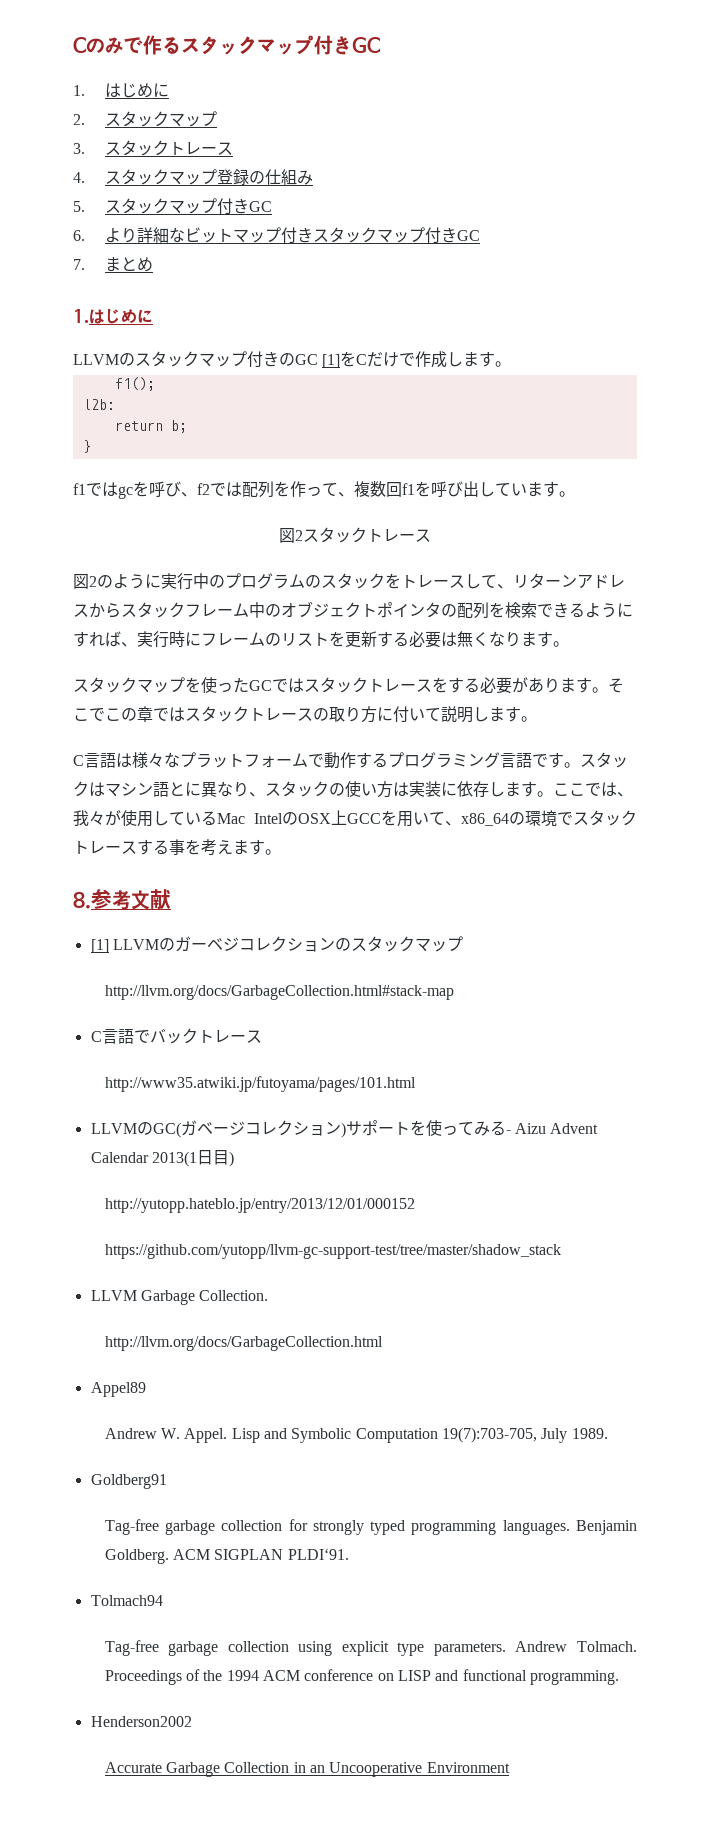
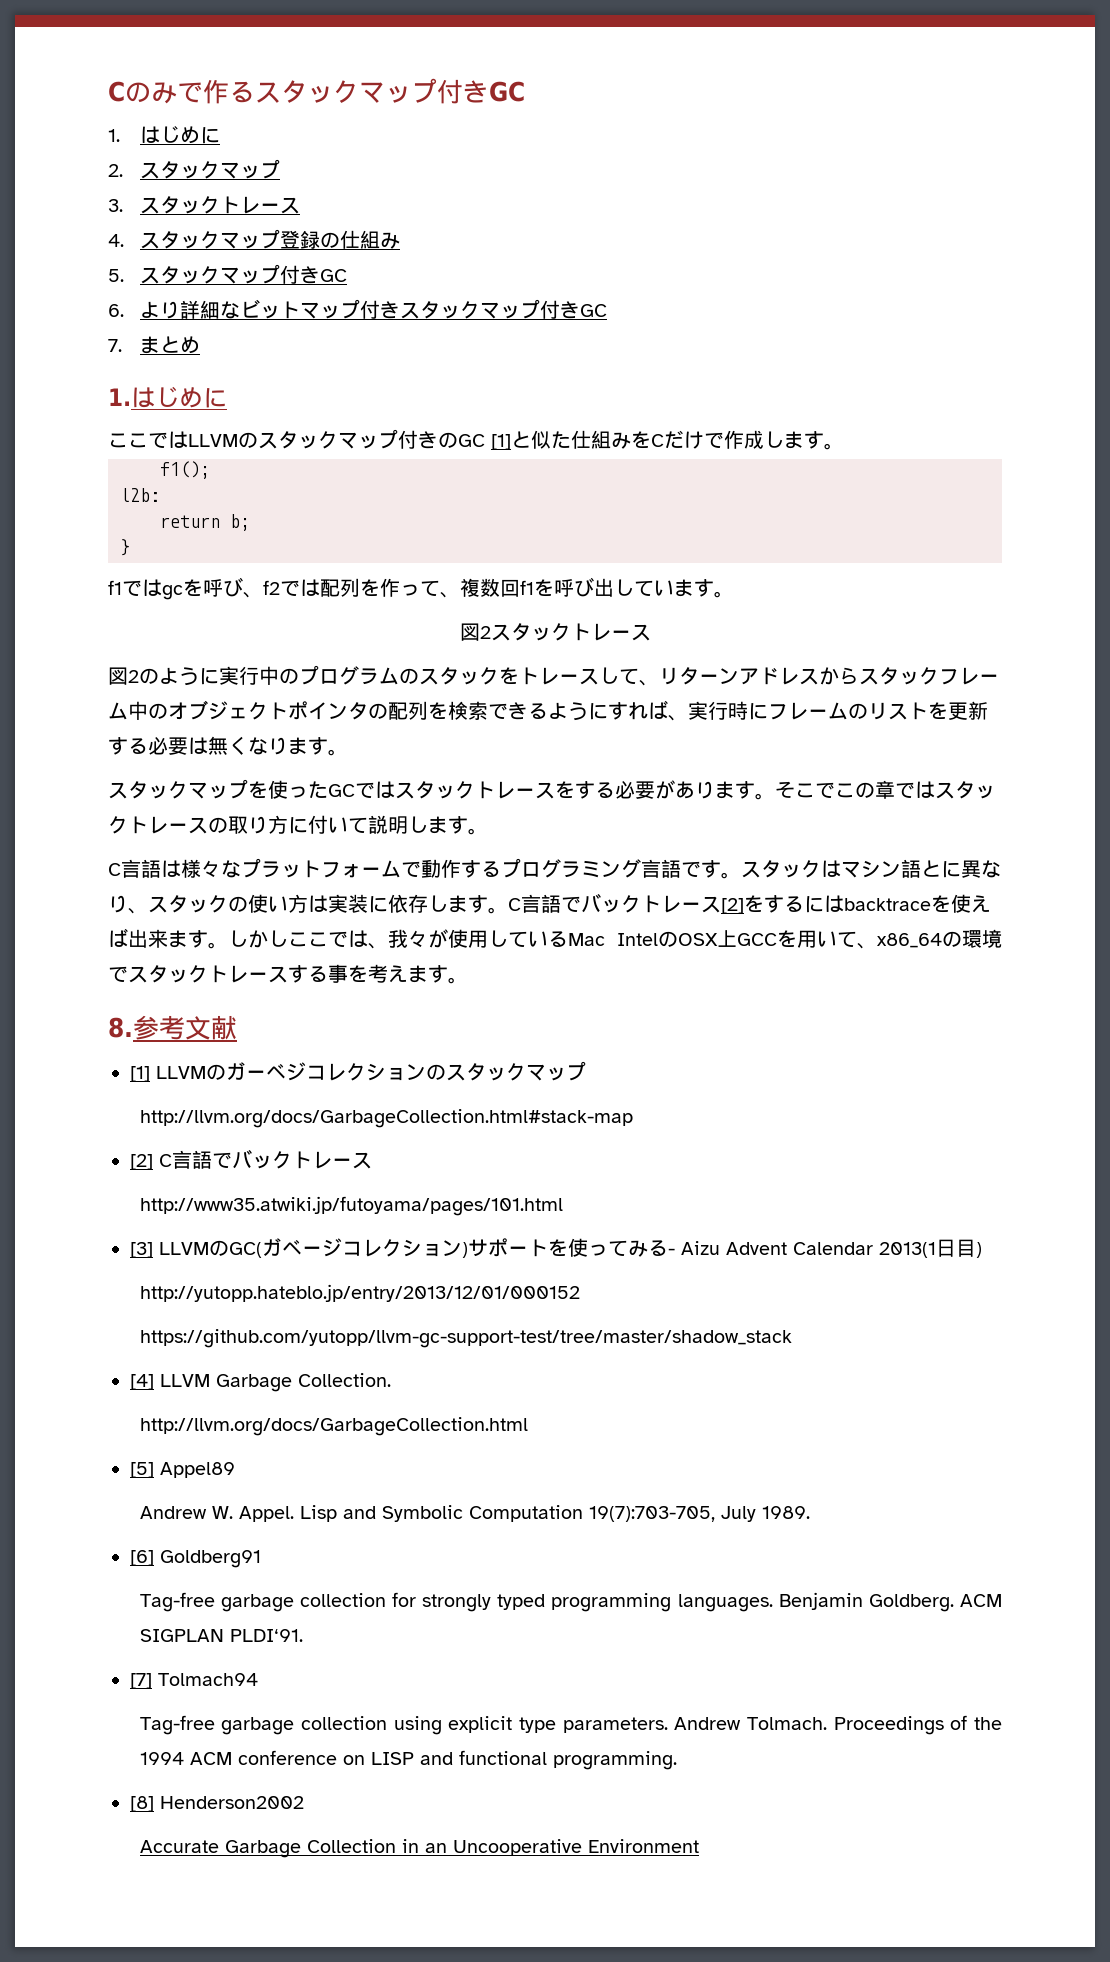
(153, 316) none -> [108,431,188,449] ここでは
(341, 361) none -> [511,430,631,449] と似た仕組み
(553, 794) none -> [508,893,991,914] [108,928,288,949] C言語でバックトレース[2]をするにはbacktraceを使えば出来ます。しかし
(454, 992) none -> [130,1154,153,1170] [2]
(416, 1084) none -> [130,1242,153,1258] [3]
(561, 1251) none -> [130,1374,154,1390] [4]
(383, 1343) none -> [130,1462,154,1478] [5]
(608, 1433) none -> [130,1550,154,1566] [6]
(349, 1554) none -> [130,1673,152,1689] [7]
(619, 1677) none -> [130,1796,154,1812] [8]

